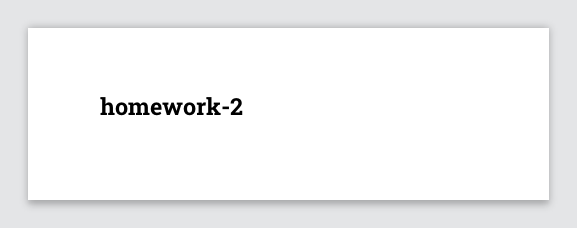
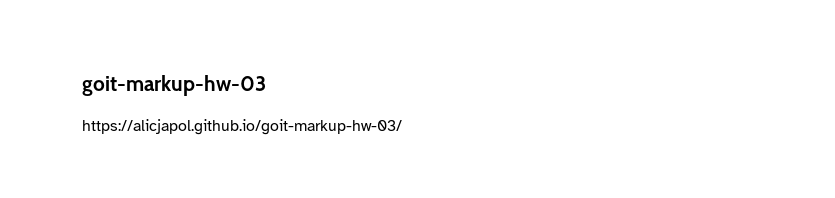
[100,97,243,116] homework-2 -> [82,75,266,96] [82,119,402,135] goit-markup-hw-03 // https://alicjapol.github.io/goit-markup-hw-03/

